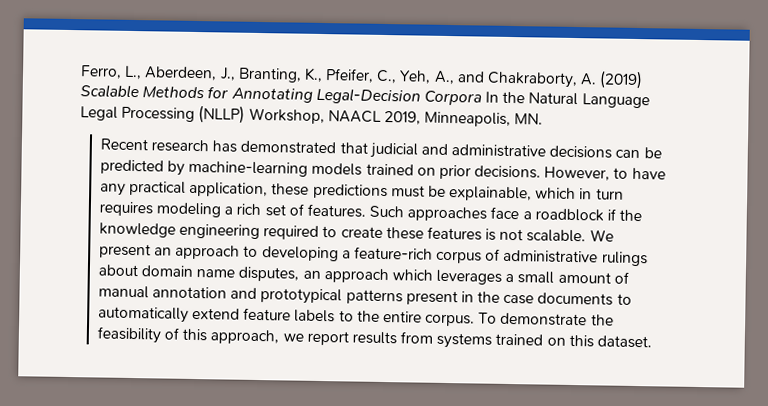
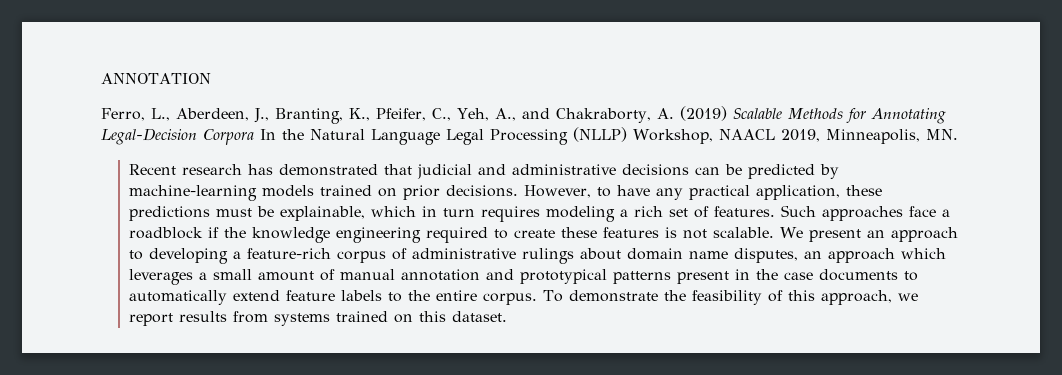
(80, 72) none -> [101,73,211,84] ANNOTATION //

